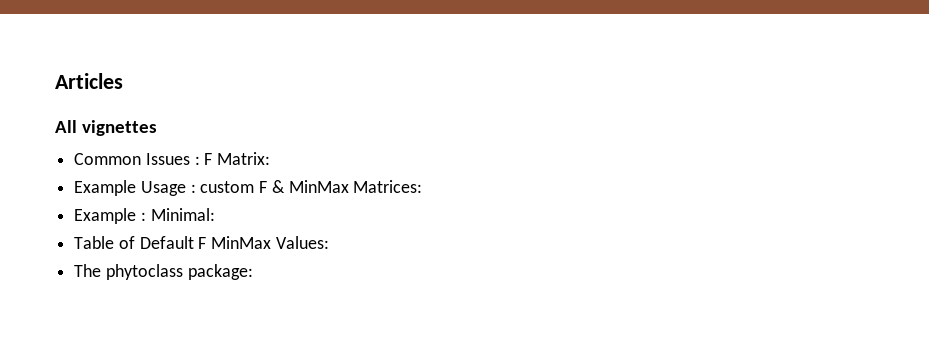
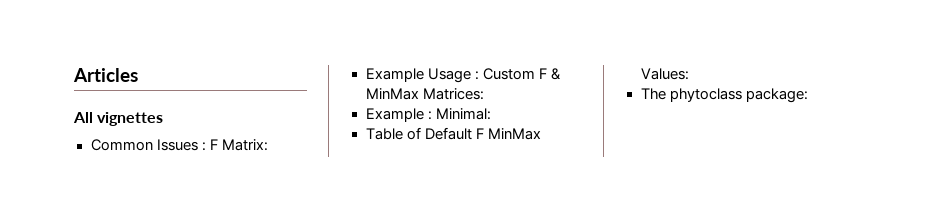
[200,181,255,193] custom -> [482,68,535,80] Custom

